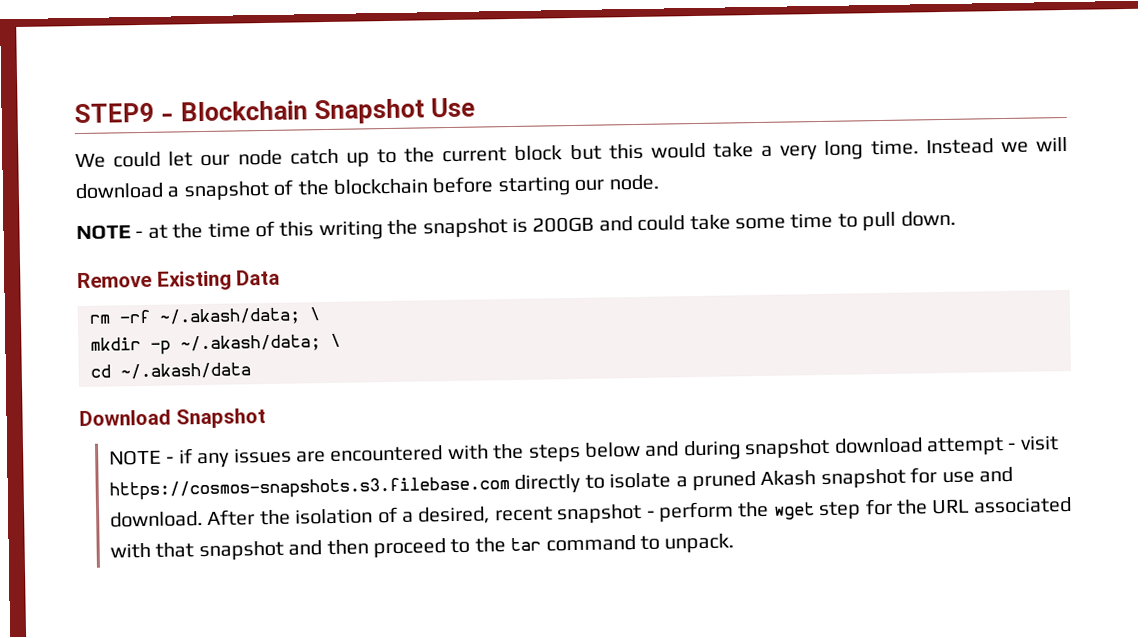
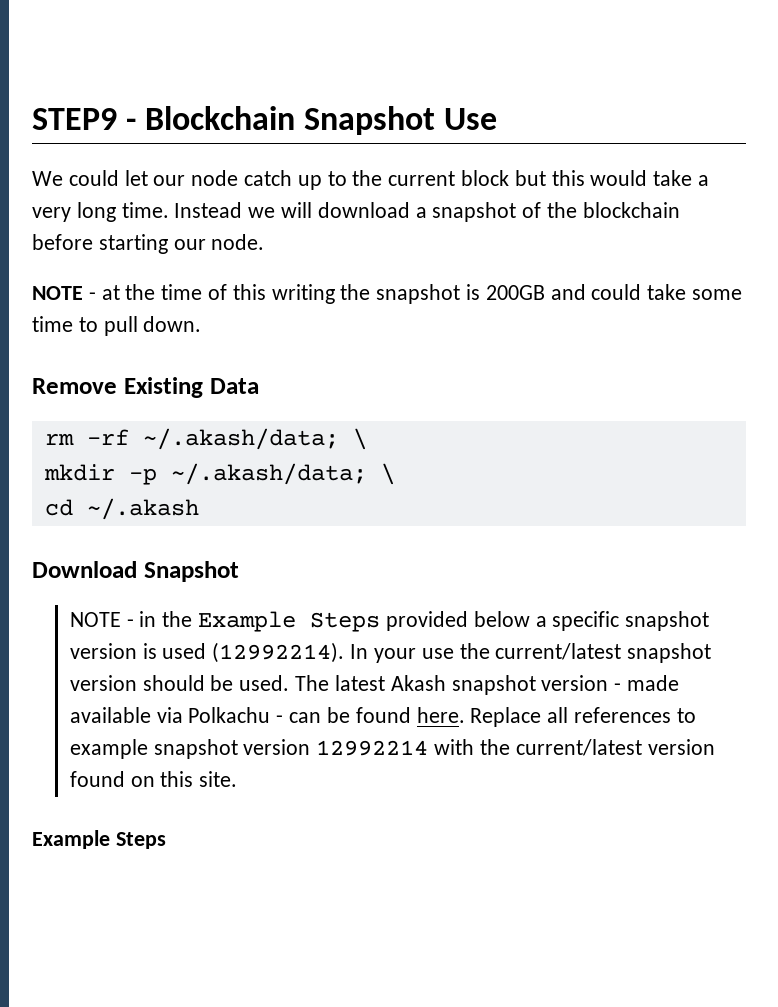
[120,362,251,380] ~/.akash/data -> [86,498,199,520] ~/.akash
[178,435,1059,469] [108,466,1013,501] [109,496,1072,528] [109,533,735,562] if any issues are encountered with the steps below and during snapshot download attempt - visit https://cosmos-snapshots.s3.filebase.com directly to isolate a pruned Akash snapshot for use and download. After the isolation of a desired, recent snapshot - perform the wget step for the URL associated with that snapshot and then proceed to the tar command to unpack. -> [139,611,710,632] [69,642,712,663] [69,675,679,695] [69,707,696,727] [69,739,715,759] [69,771,238,787] [32,830,166,849] in the Example Steps provided below a specific snapshot version is used (12992214). In your use the current/latest snapshot version should be used. The latest Akash snapshot version - made available via Polkachu - can be found here. Replace all references to example snapshot version 12992214 with the current/latest version found on this site. // Example Steps

